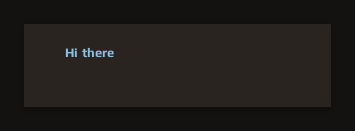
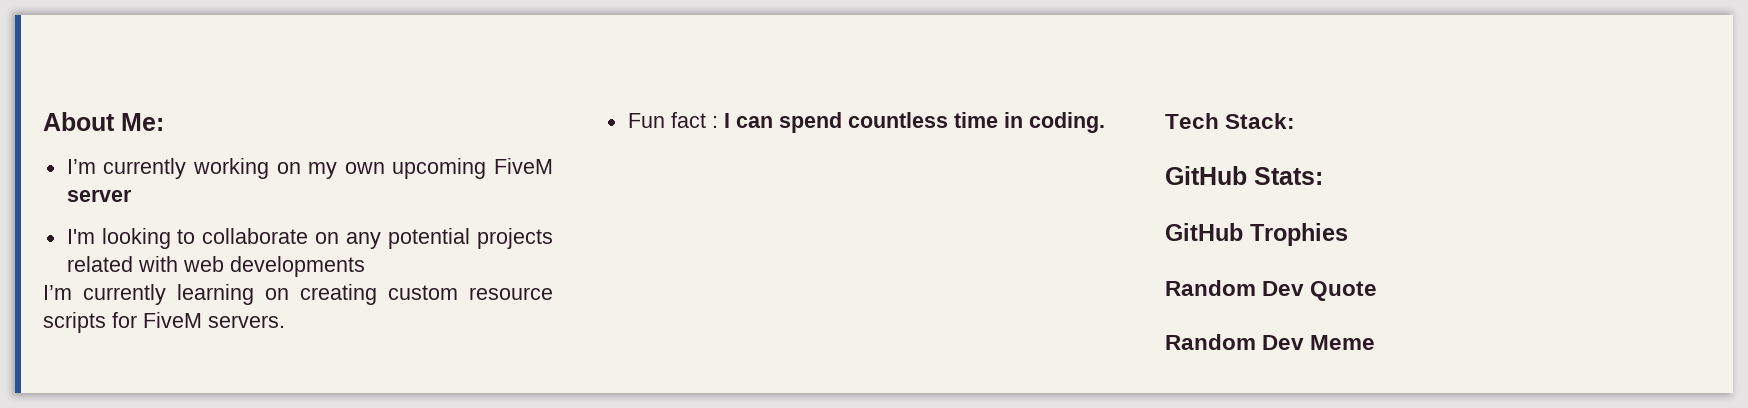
[65,47,114,58] Hi there -> [43,112,164,131] [66,158,553,179] [66,189,132,202] [66,228,553,249] [66,256,365,277] [43,284,553,305] [43,312,285,333] [627,112,1105,133] [1165,113,1296,129] [1165,166,1323,185] [1165,223,1348,246] [1165,280,1378,301] [1165,334,1376,350] About Me: // I’m currently working on my own upcoming FiveM server // I'm looking to collaborate on any potential projects related with web developments // I’m currently learning on creating custom resource scripts for FiveM servers. // Fun fact : I can spend countless time in coding. // Tech Stack: // GitHub Stats: // GitHub Trophies // Random Dev Quote // Random Dev Meme

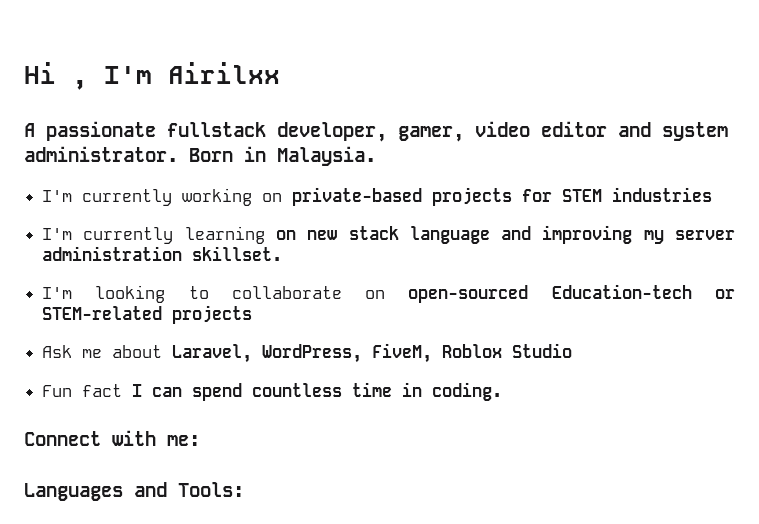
[43,112,164,131] [66,158,553,179] About Me: // I’m currently working on my own upcoming FiveM -> [24,62,280,90] [24,121,728,142] [24,146,376,166] [42,187,713,206] [42,225,664,244] Hi , I'm Airilxx // A passionate fullstack developer, gamer, video editor and system administrator. Born in Malaysia. // I'm currently working on private-based projects for STEM industries // I'm currently learning on new stack language and improving my
(132, 195) none -> [42,246,283,261] administration skillset.
[346,228,553,249] [66,256,365,277] [43,284,553,305] [43,312,285,333] any potential projects related with web developments // I’m currently learning on creating custom resource scripts for FiveM servers. -> [408,284,736,303] [42,305,253,324] [42,343,573,363] open-sourced Education-tech or STEM-related projects // Ask me about Laravel, WordPress, FiveM, Roblox Studio
[711,116,718,128] : -> (123, 390) none
[1165,113,1296,129] [1165,166,1323,185] [1165,223,1348,246] [1165,280,1378,301] [1165,334,1376,350] Tech Stack: // GitHub Stats: // GitHub Trophies // Random Dev Quote // Random Dev Meme -> [24,430,200,446] [24,482,244,501] Connect with me: // Languages and Tools:

